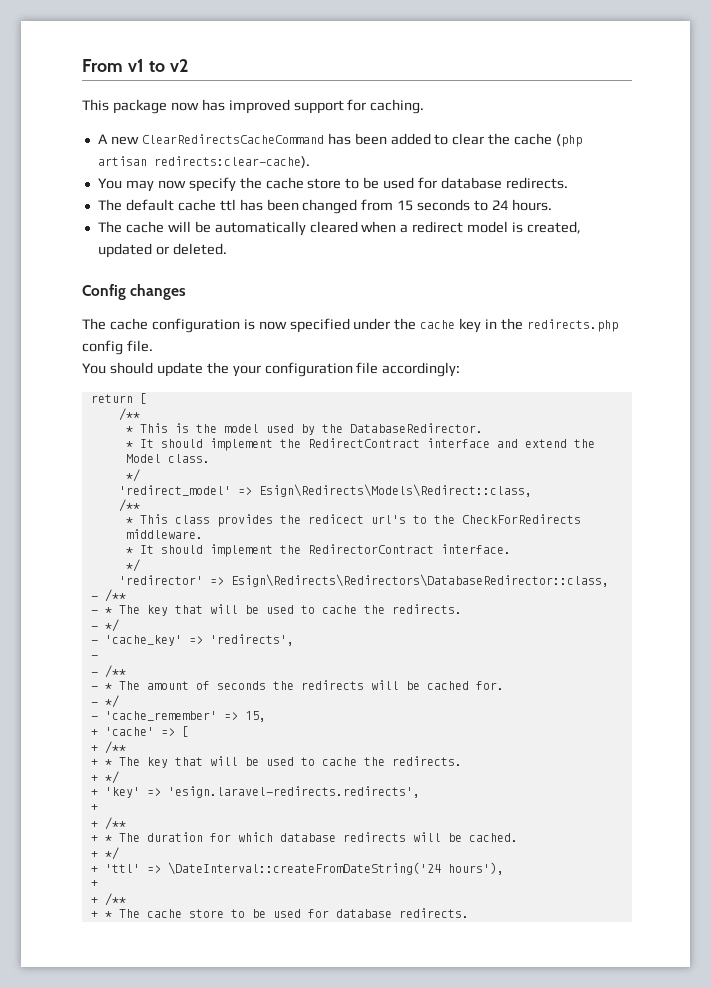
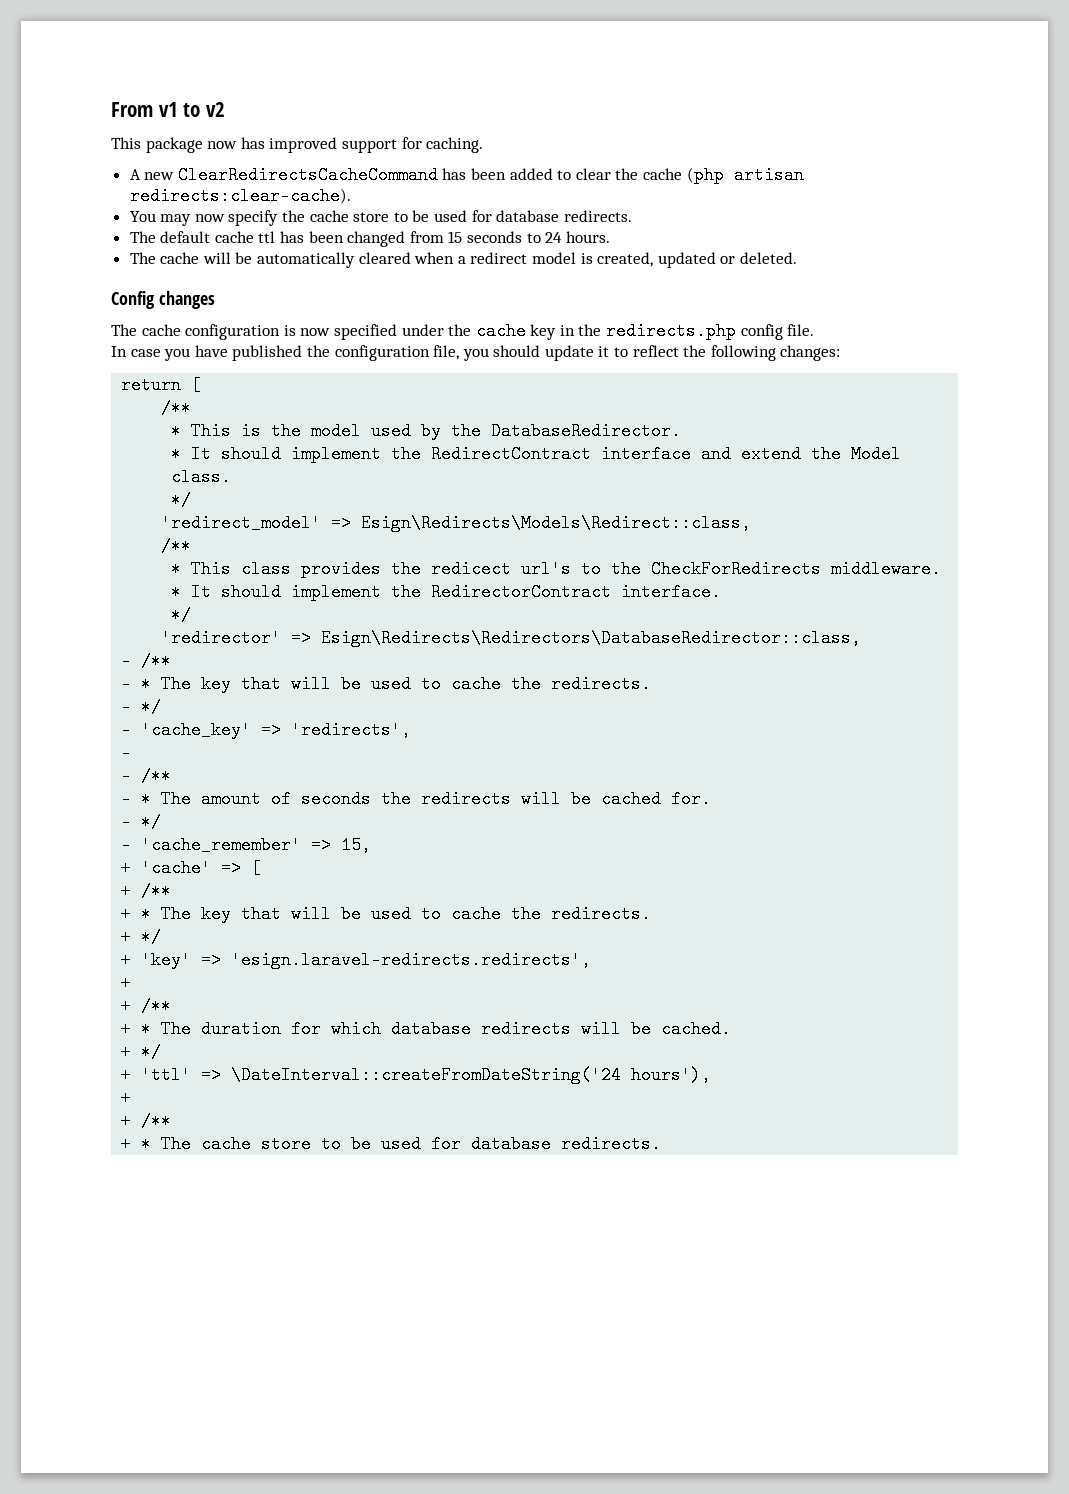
[82,362,461,377] You should update the your configuration file accordingly: -> [111,345,841,361] In case you have published the configuration file, you should update it to reflect the following changes:

